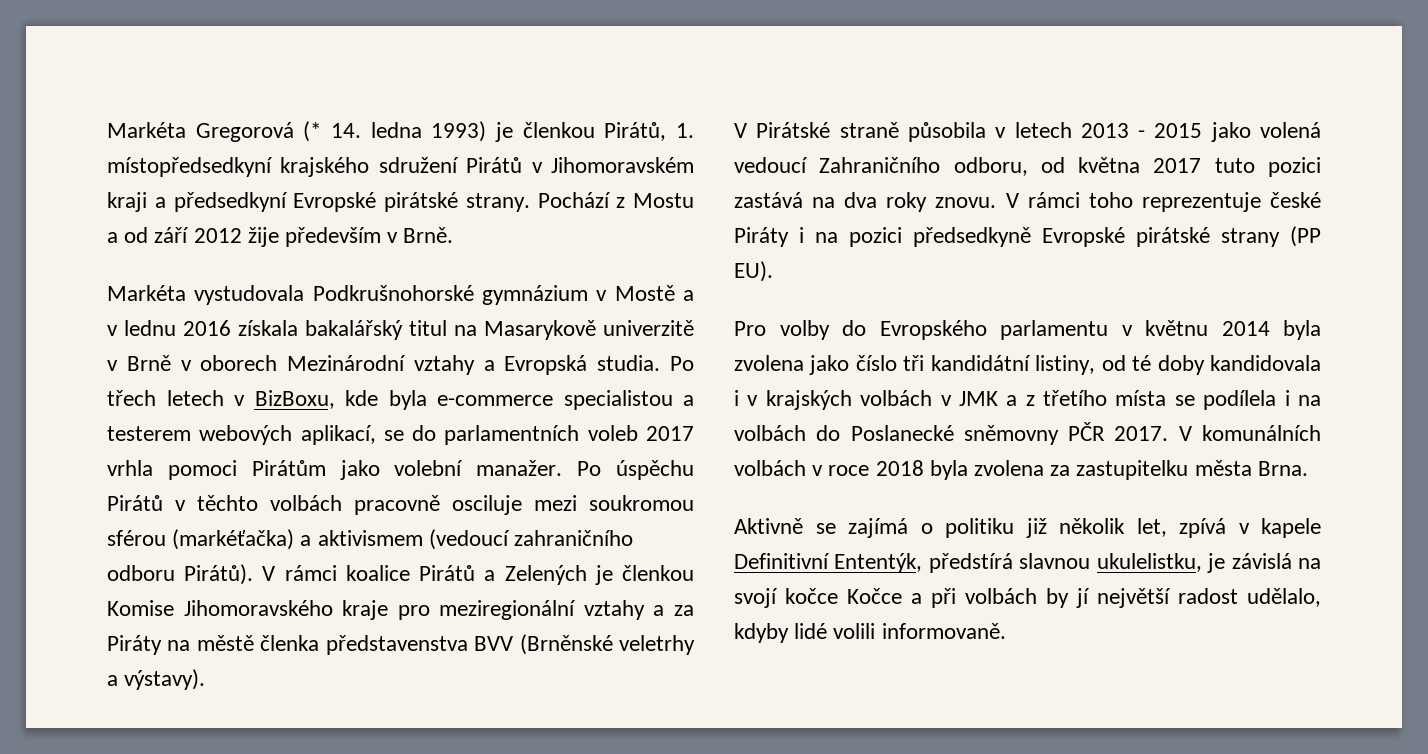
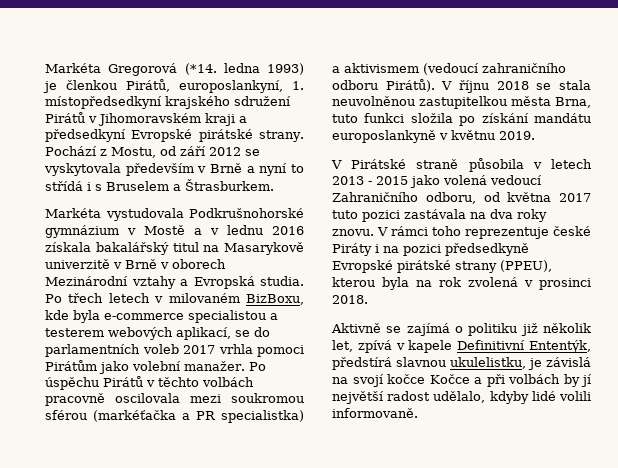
[303,121,361,142] (* 14. -> [184,63,217,75] (*14.
(667, 131) none -> [179,80,283,93] europoslankyní,
[633,193,694,208] [107,232,118,243] Mostu a -> [111,147,156,158] Mostu,
[247,227,454,247] žije především v Brně. -> [245,149,260,156] [44,163,304,176] [45,179,274,191] se vyskytovala především v Brně a nyní to střídá i s Bruselem a Štrasburkem.
(245, 400) none -> [168,293,240,303] milovaném
[452,495,522,515] osciluje -> [115,393,180,403] oscilovala
[172,529,295,550] (markéťačka) -> [93,410,304,423] (markéťačka a PR specialistka)
[284,565,694,585] [107,600,694,620] [107,634,695,655] [107,669,206,690] rámci koalice Pirátů a Zelených je členkou Komise Jihomoravského kraje pro meziregionální vztahy a za Piráty na městě členka představenstva BVV (Brněnské veletrhy a výstavy). -> [459,80,591,93] [332,96,591,109] [332,113,591,126] [332,130,535,143] říjnu 2018 se stala neuvolněnou zastupitelkou města Brna, tuto funkci složila po získání mandátu europoslankyně v květnu 2019.
[734,192,803,208] zastává -> [404,209,466,219] zastávala
[1290,226,1321,247] [734,261,773,282] [734,320,1321,340] [734,355,1321,375] [734,390,1321,410] [734,422,1321,445] [734,460,1308,480] (PP EU). // Pro volby do Evropského parlamentu v květnu 2014 byla zvolena jako číslo tři kandidátní listiny, od té doby kandidovala i v krajských volbách v JMK a z třetího místa se podílela i na volbách do Poslanecké sněmovny PČR 2017. V komunálních volbách v roce 2018 byla zvolena za zastupitelku města Brna. -> [500,260,552,272] [332,277,591,290] [332,295,368,304] (PPEU), kterou byla na rok zvolená v prosinci 2018.

